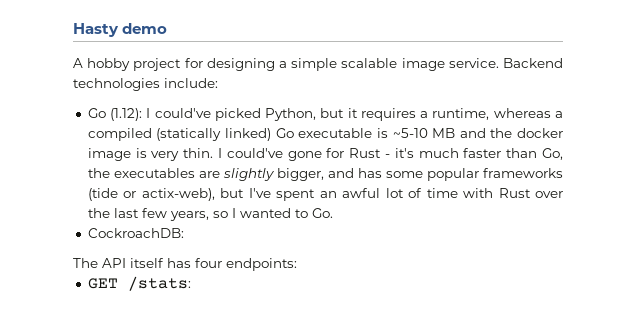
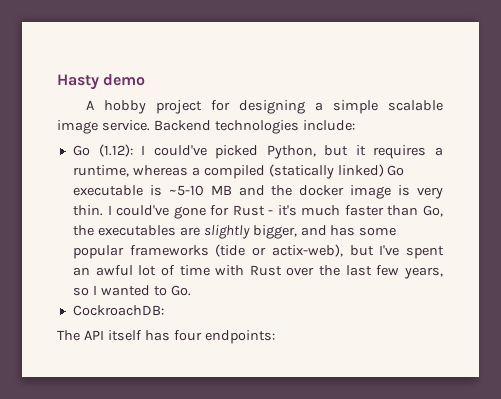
[87,276,191,291] // GET /stats: -> (275, 337) none

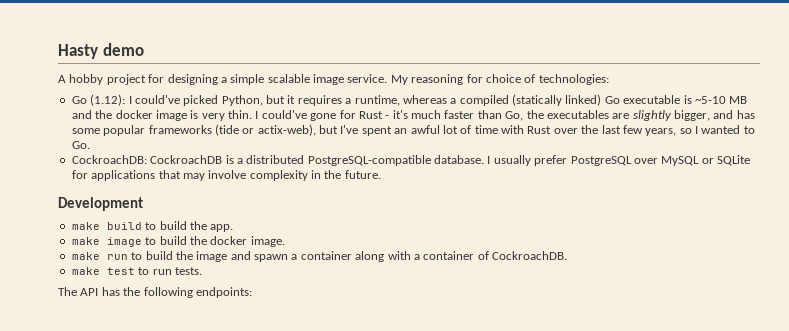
[153,120,355,134] Backend technologies include: -> [390,74,609,85] My reasoning for choice of technologies:
(164, 310) none -> [150,155,750,166] [71,170,381,181] [58,197,143,211] [71,221,234,232] [71,236,285,247] [71,251,567,262] [71,267,202,275] CockroachDB is a distributed PostgreSQL-compatible database. I usually prefer PostgreSQL over MySQL or SQLite for applications that may involve complexity in the future. // Development // make build to build the app. // make image to build the docker image. // make run to build the image and spawn a container along with a container of CockroachDB. // make test to run tests.
[107,330,202,341] itself has four -> [101,287,193,298] has the following

